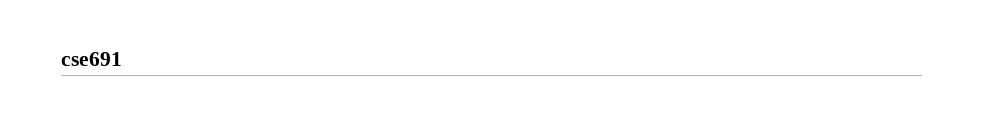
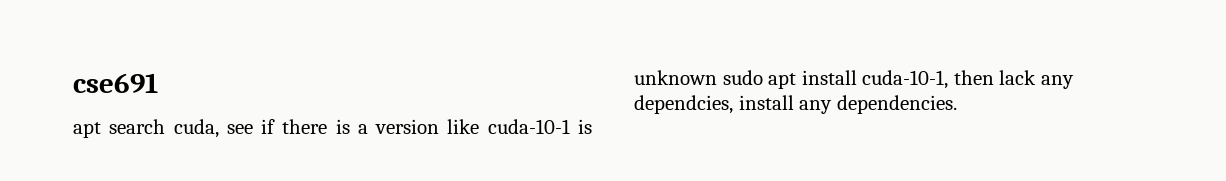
(122, 59) none -> [73,119,592,138] [634,70,1074,89] [634,95,957,114] // apt search cuda, see if there is a version like cuda-10-1 is unknown sudo apt install cuda-10-1, then lack any dependcies, install any dependencies.

